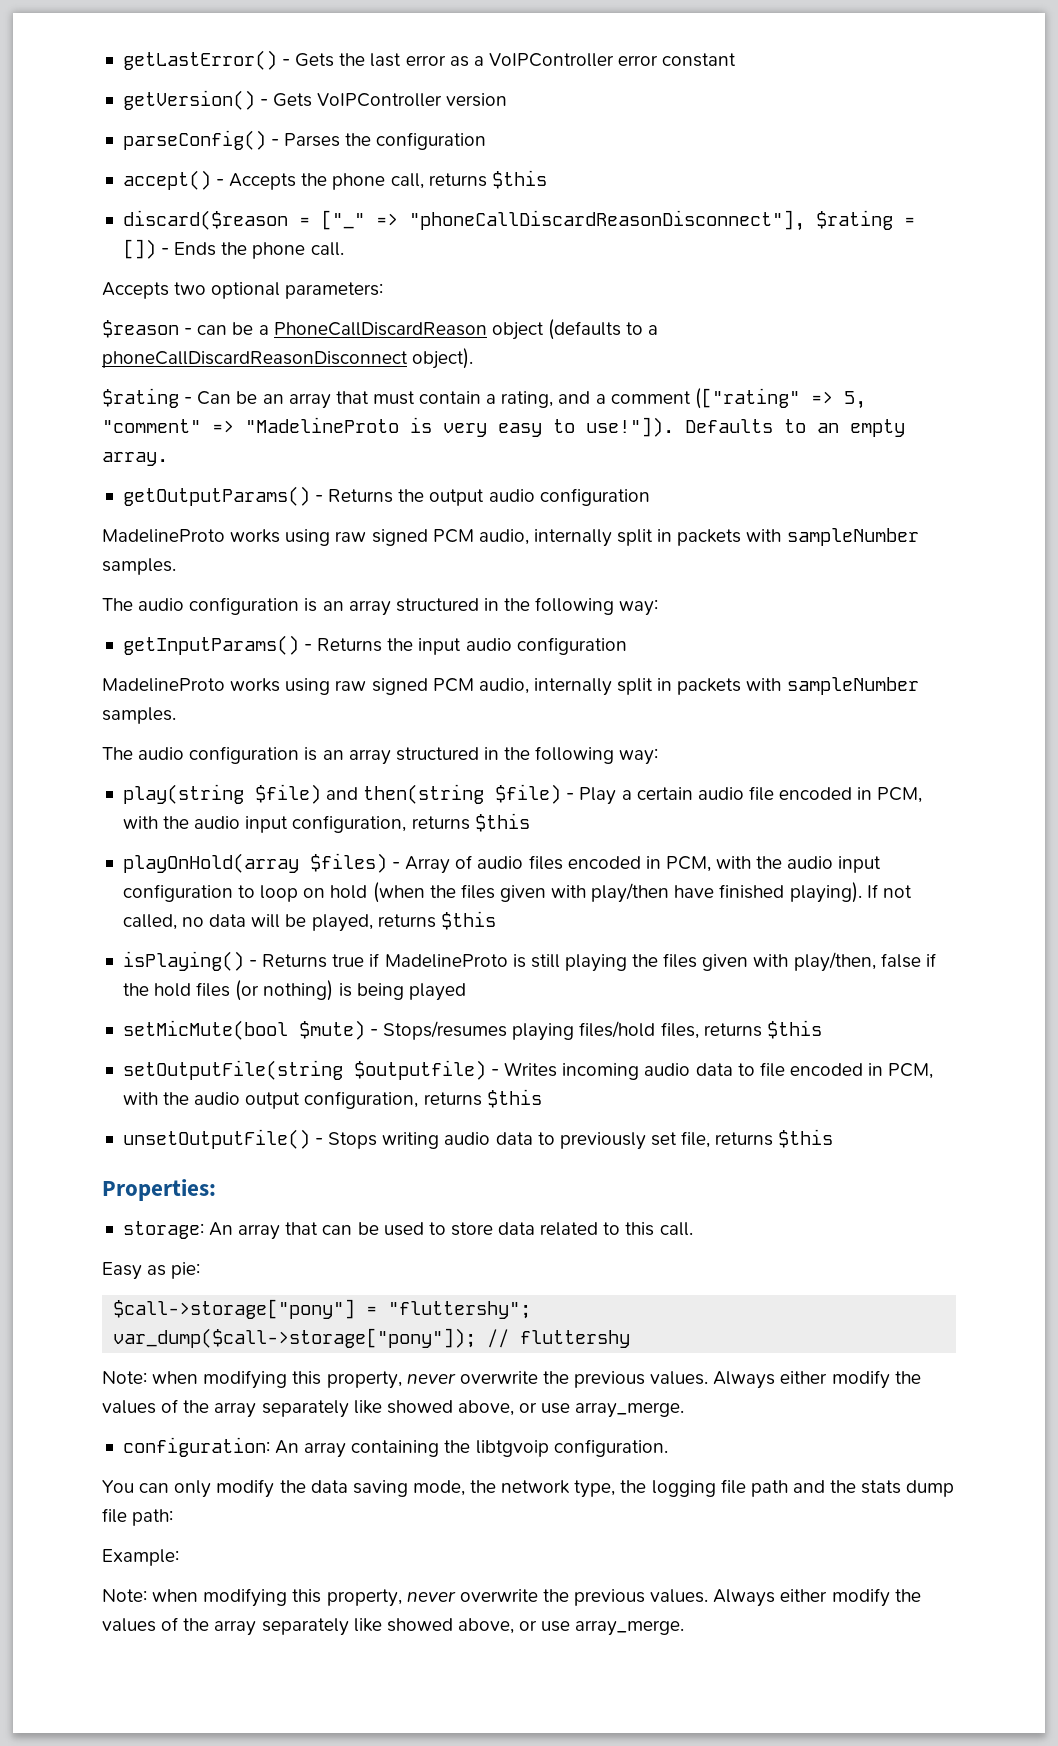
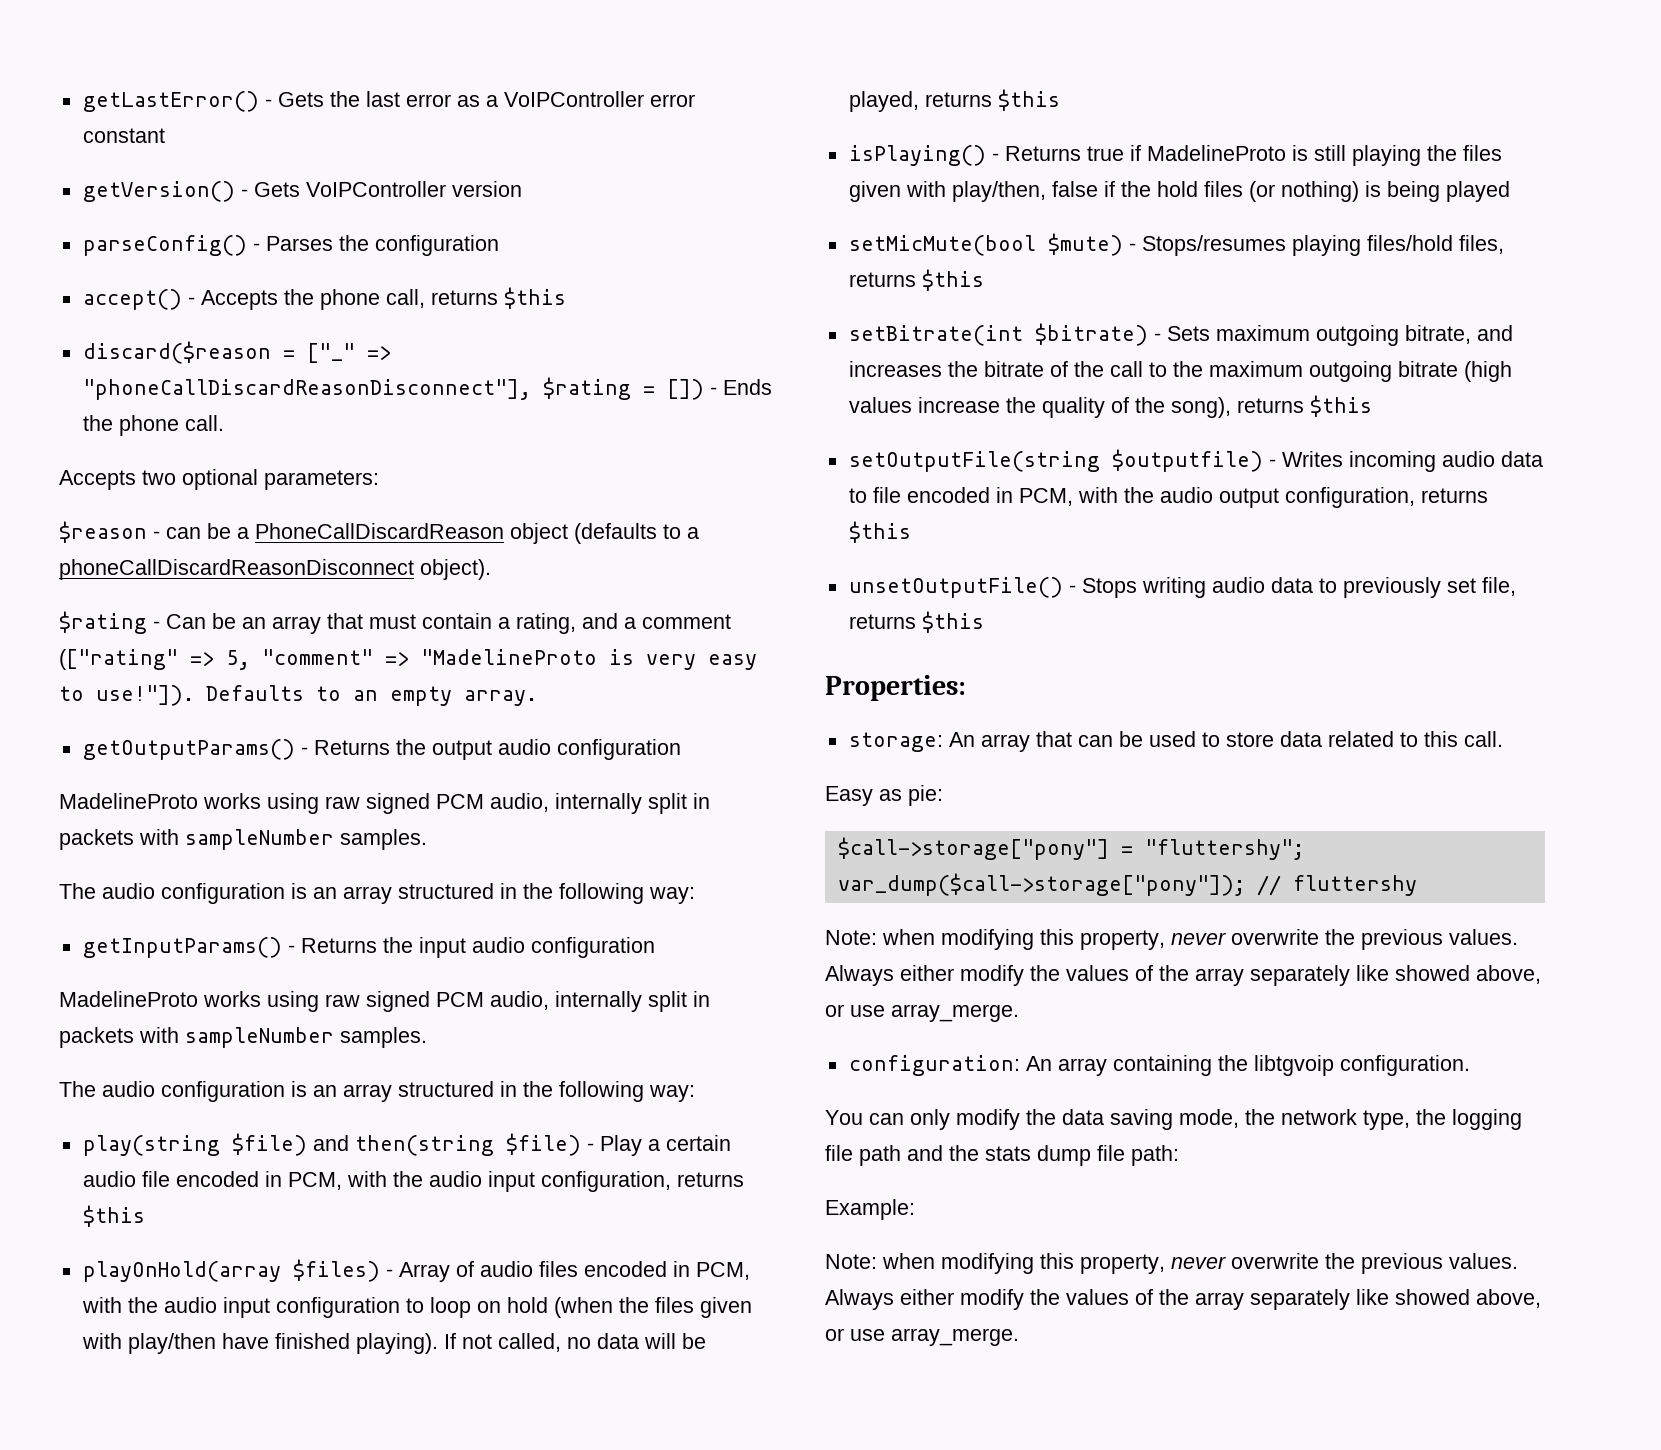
(822, 1029) none -> [848,323,1513,346] [848,361,1512,382] [848,395,1372,418] // setBitrate(int $bitrate) - Sets maximum outgoing bitrate, and increases the bitrate of the call to the maximum outgoing bitrate (high values increase the quality of the song), returns $this

